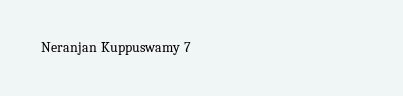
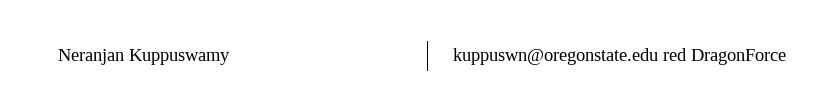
[183,42,191,52] 7 -> [453,48,786,65] kuppuswn@oregonstate.edu red DragonForce

